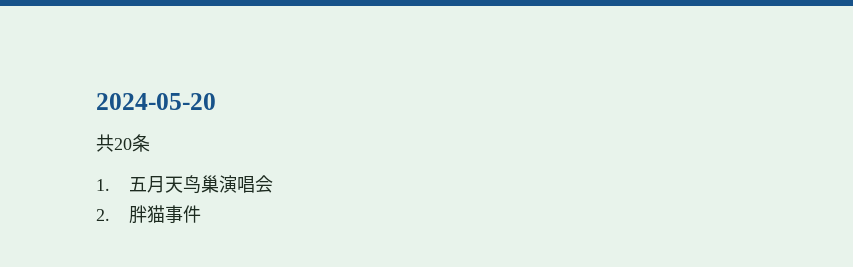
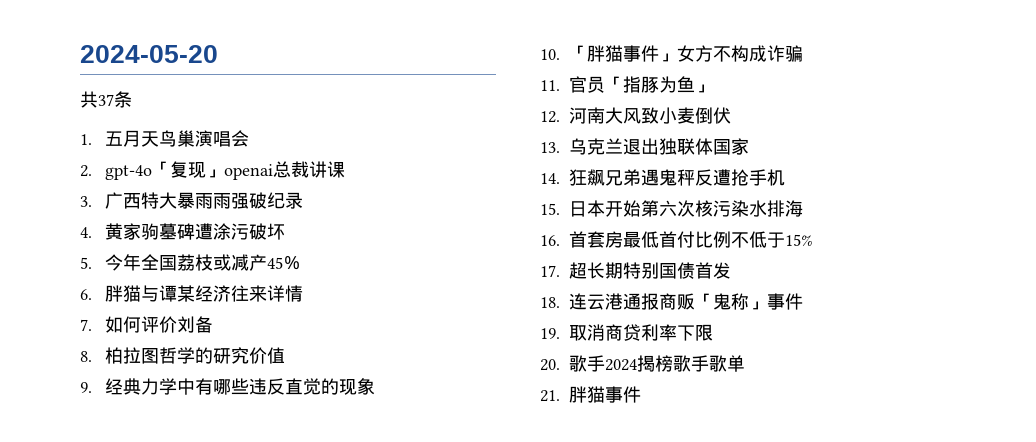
[114,138,132,150] 20 -> [98,94,114,106] 37
(110, 215) none -> [104,161,345,180] [80,192,303,209] [80,223,285,240] [80,254,301,271] [80,285,303,302] [80,316,213,333] [80,347,285,364] [80,378,375,395] [540,45,803,62] [540,76,713,93] [540,107,731,124] [540,138,749,155] [540,169,785,186] [540,200,803,217] [540,231,812,248] [540,262,731,279] [540,293,803,310] [540,324,713,341] [540,355,745,372] [540,390,560,402] gpt-4o「复现」openai总裁讲课 // 3.广西特大暴雨雨强破纪录 // 4.黄家驹墓碑遭涂污破坏 // 5.今年全国荔枝或减产45％ // 6.胖猫与谭某经济往来详情 // 7.如何评价刘备 // 8.柏拉图哲学的研究价值 // 9.经典力学中有哪些违反直觉的现象 // 10.「胖猫事件」女方不构成诈骗 // 11.官员「指豚为鱼」 // 12.河南大风致小麦倒伏 // 13.乌克兰退出独联体国家 // 14.狂飙兄弟遇鬼秤反遭抢手机 // 15.日本开始第六次核污染水排海 // 16.首套房最低首付比例不低于15% // 17.超长期特别国债首发 // 18.连云港通报商贩「鬼称」事件 // 19.取消商贷利率下限 // 20.歌手2024揭榜歌手歌单 // 21.

